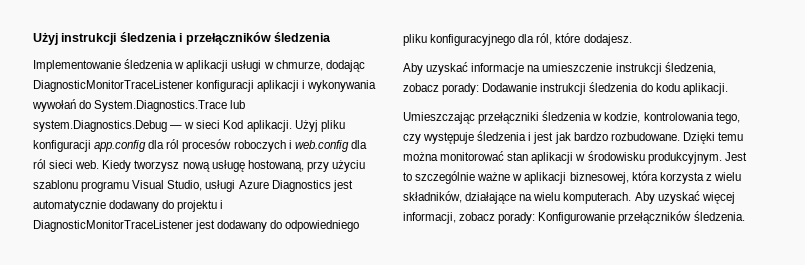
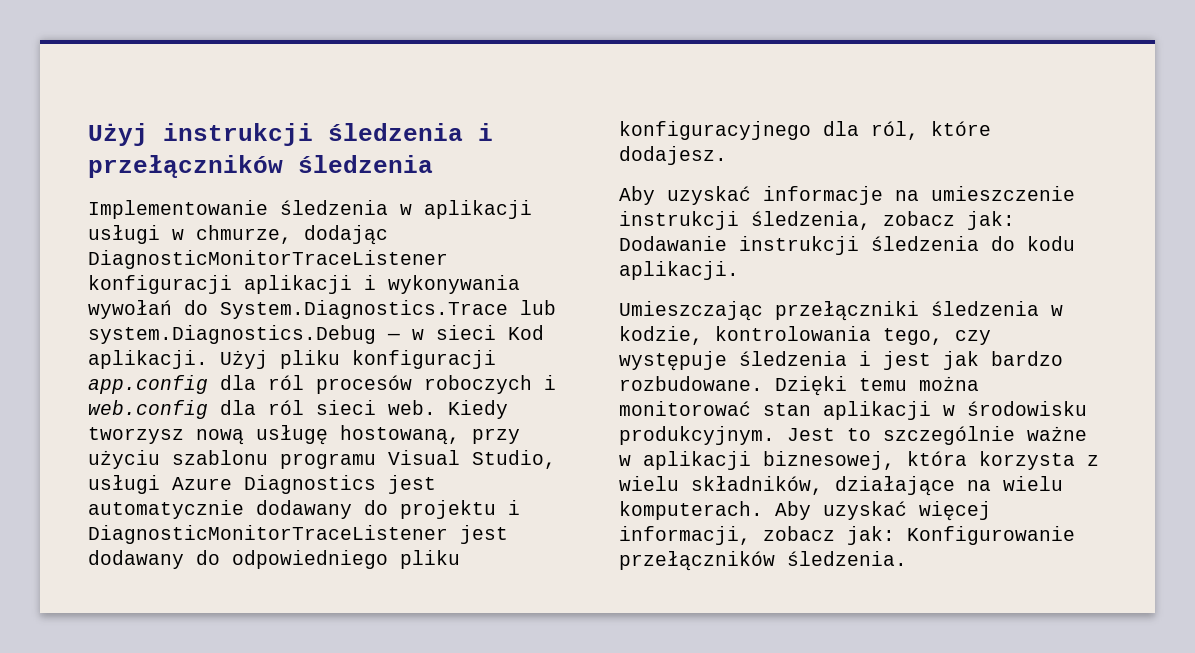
[442,83,480,95] porady: -> [967,211,1015,230] jak:
[498,212,536,224] porady: -> [847,526,895,545] jak:

